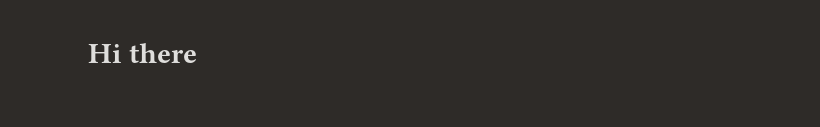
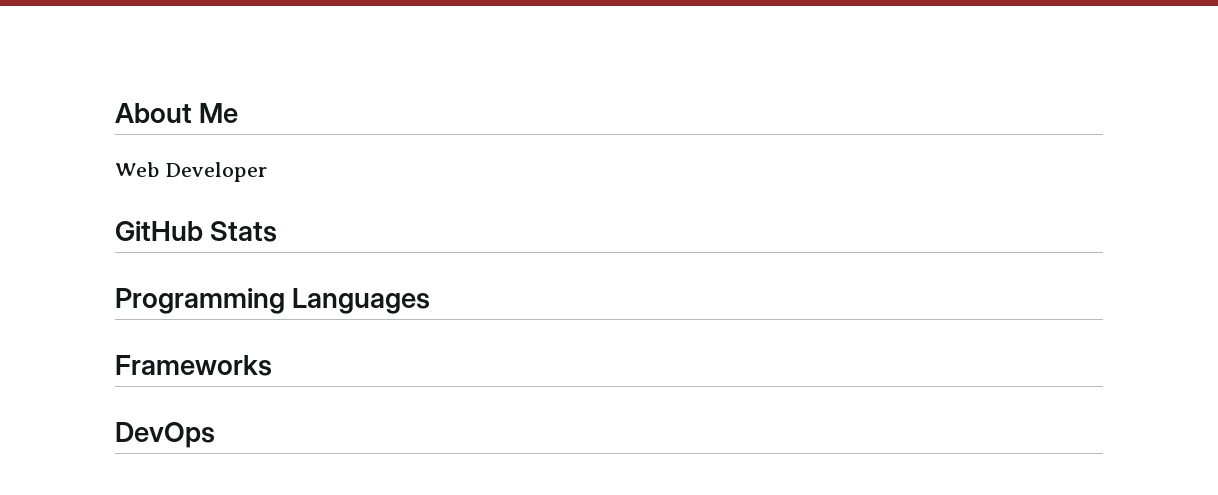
[88,43,197,63] Hi there -> [115,103,239,123] [115,162,267,182] [115,221,278,242] [115,288,431,314] [115,355,272,376] [115,422,215,448] About Me // Web Developer // GitHub Stats // Programming Languages // Frameworks // DevOps

